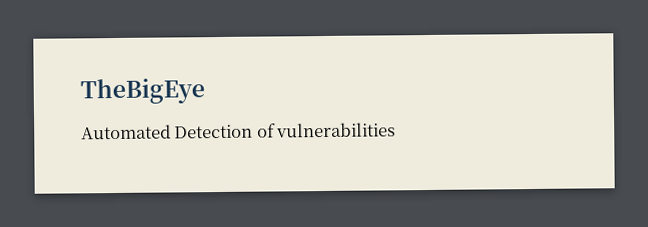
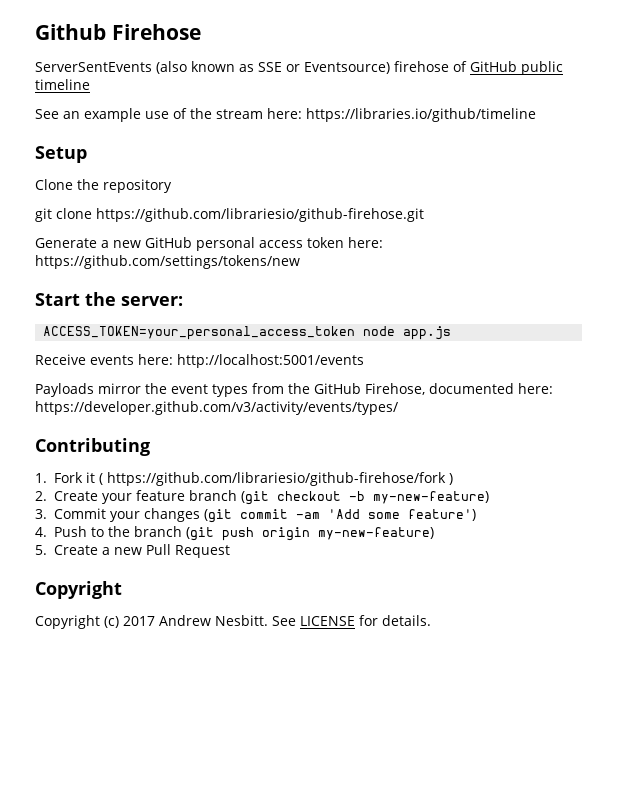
[80,78,205,105] [81,122,397,140] TheBigEye // Automated Detection of vulnerabilities -> [35,24,201,40] [35,61,563,75] [35,79,90,90] [35,108,536,122] [35,146,87,163] [35,179,172,193] [35,208,424,222] [35,237,383,251] [35,255,300,269] [35,292,183,306] [43,326,452,340] [35,354,364,368] [35,383,553,397] [35,401,398,415] [35,438,150,456] [35,472,453,486] [35,490,489,505] [35,508,476,523] [35,526,434,541] [35,544,230,558] [35,581,122,599] [35,615,431,629] Github Firehose // ServerSentEvents (also known as SSE or Eventsource) firehose of GitHub public timeline // See an example use of the stream here: https://libraries.io/github/timeline // Setup // Clone the repository // git clone https://github.com/librariesio/github-firehose.git // Generate a new GitHub personal access token here: https://github.com/settings/tokens/new // Start the server: // ACCESS_TOKEN=your_personal_access_token node app.js // Receive events here: http://localhost:5001/events // Payloads mirror the event types from the GitHub Firehose, documented here: https://developer.github.com/v3/activity/events/types/ // Contributing // 1. Fork it ( https://github.com/librariesio/github-firehose/fork ) // 2. Create your feature branch (git checkout -b my-new-feature) // 3. Commit your changes (git commit -am 'Add some feature') // 4. Push to the branch (git push origin my-new-feature) // 5. Create a new Pull Request // Copyright // Copyright (c) 2017 Andrew Nesbitt. See LICENSE for details.

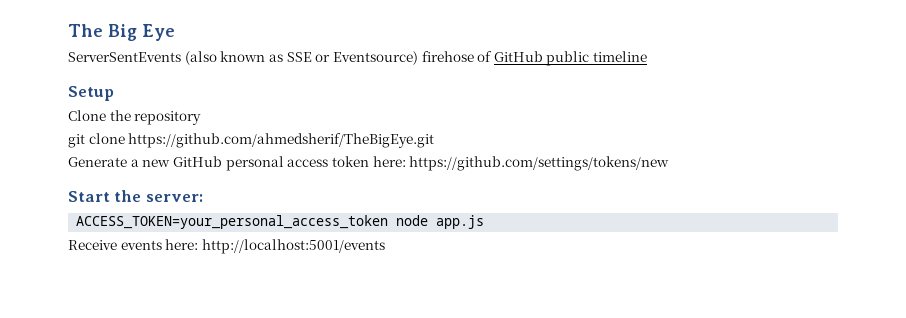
[35,24,201,40] Github Firehose -> [68,24,175,41] The Big Eye
[35,108,536,122] // See an example use of the stream here: https://libraries.io/github/timeline -> (648, 56) none
[96,208,424,222] https://github.com/librariesio/github-firehose.git -> [128,133,435,148] https://github.com/ahmedsherif/TheBigEye.git
[35,383,553,397] [35,401,398,415] [35,438,150,456] [35,472,453,486] [35,490,489,505] [35,508,476,523] [35,526,434,541] [35,544,230,558] [35,581,122,599] [35,615,431,629] // Payloads mirror the event types from the GitHub Firehose, documented here: https://developer.github.com/v3/activity/events/types/ // Contributing // 1. Fork it ( https://github.com/librariesio/github-firehose/fork ) // 2. Create your feature branch (git checkout -b my-new-feature) // 3. Commit your changes (git commit -am 'Add some feature') // 4. Push to the branch (git push origin my-new-feature) // 5. Create a new Pull Request // Copyright // Copyright (c) 2017 Andrew Nesbitt. See LICENSE for details. -> (385, 246) none

